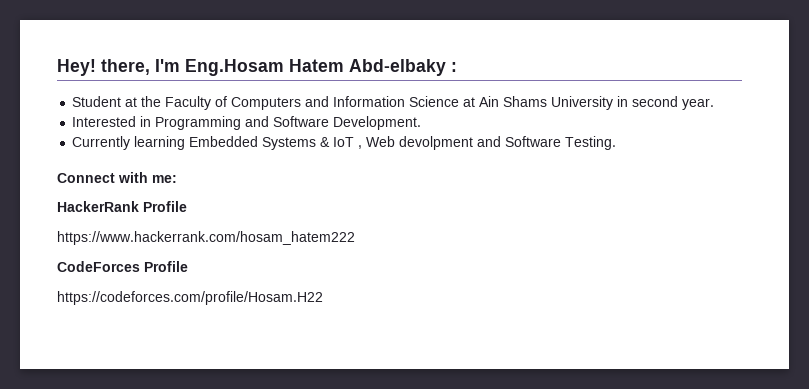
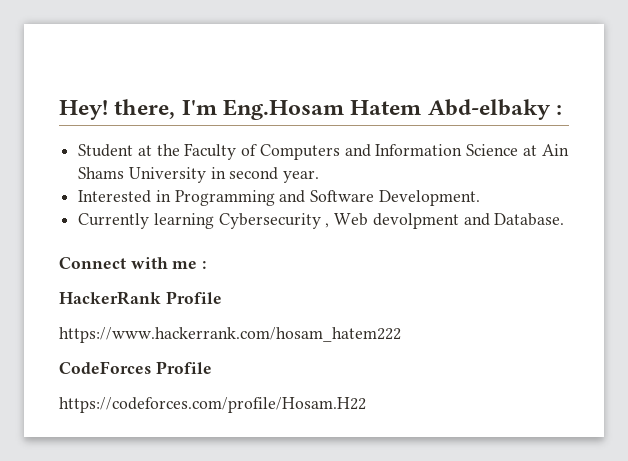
[189,136,355,150] Embedded Systems & IoT -> [218,213,321,229] Cybersecurity
[505,136,617,150] Software Testing. -> [494,213,565,226] Database.
[152,175,177,183] me: -> [172,261,207,269] me :

